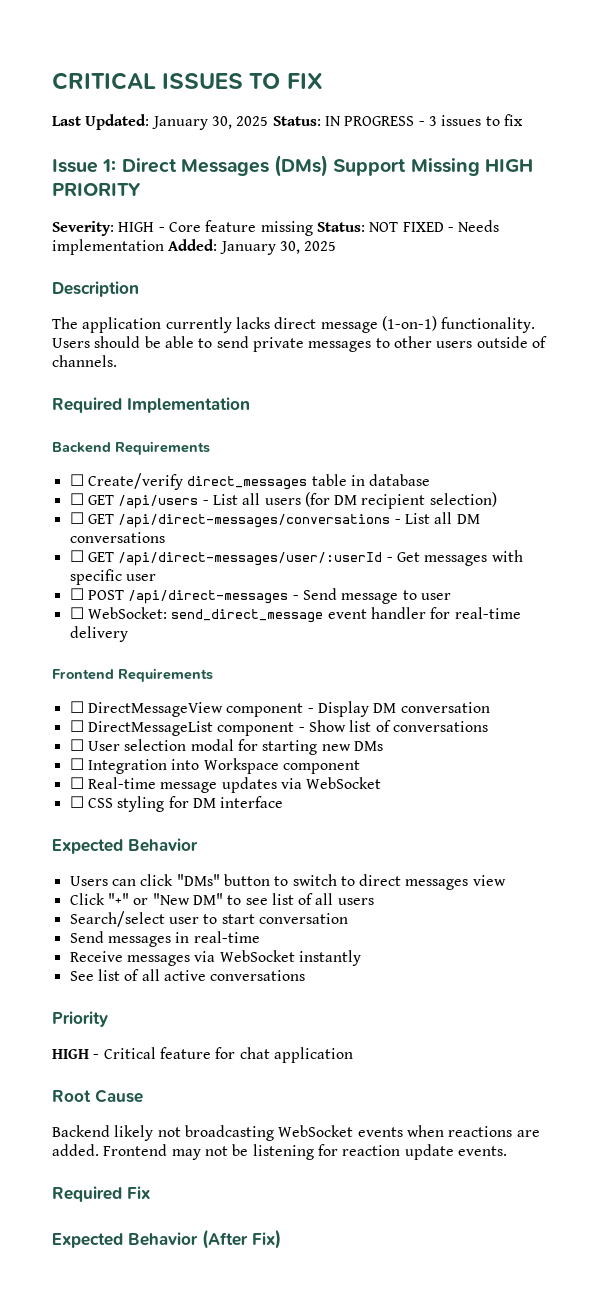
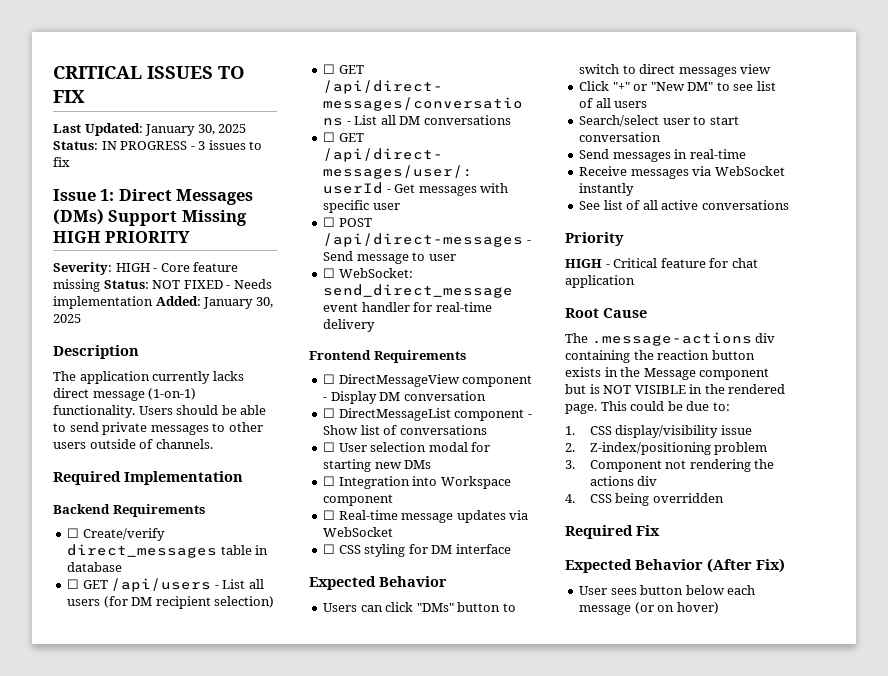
[52,1125,540,1141] [52,1144,507,1160] Backend likely not broadcasting WebSocket events when reactions are added. Frontend may not be listening for reaction update events. -> [565,332,776,346] [565,350,755,363] [565,367,770,380] [565,384,786,394] [565,401,730,414] [565,425,752,438] [565,442,768,455] [565,459,775,472] [589,476,658,486] [565,493,724,506] The .message-actions div containing the reaction button exists in the Message component but is NOT VISIBLE in the rendered page. This could be due to: // 1. CSS display/visibility issue // 2. Z-index/positioning problem // 3. Component not rendering the actions div // 4. CSS being overridden
(281, 1239) none -> [579,585,756,595] [579,602,719,615] // User sees button below each message (or on hover)

